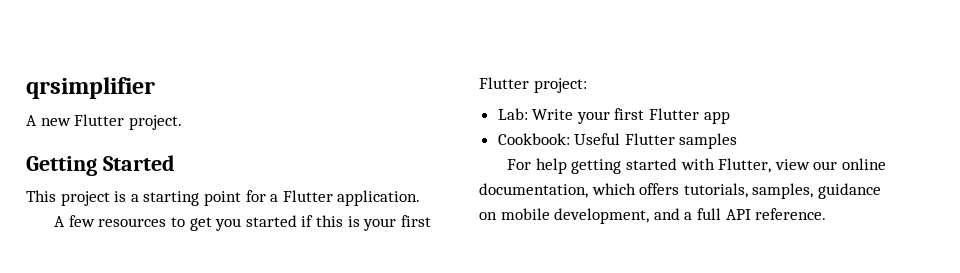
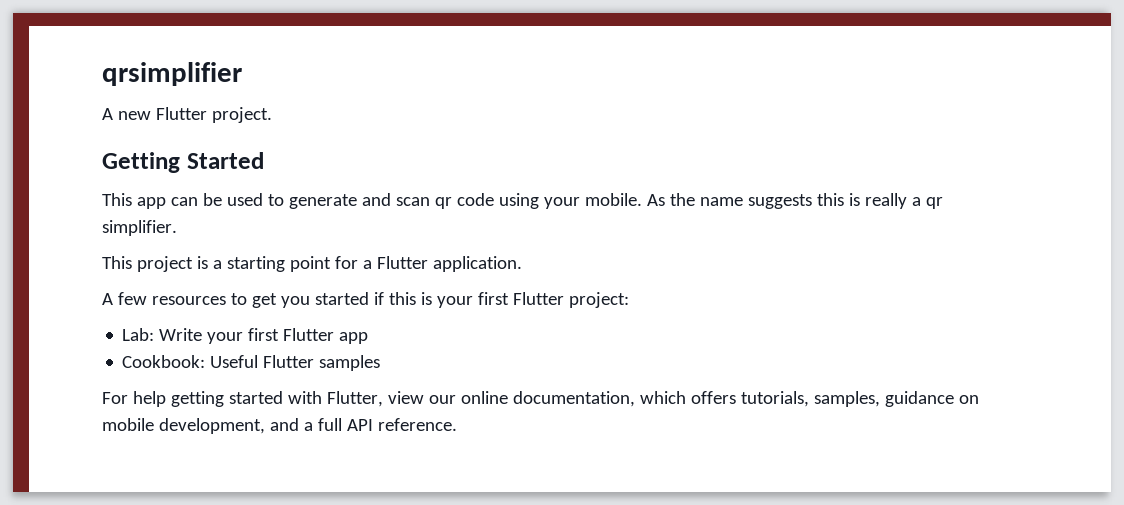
(175, 163) none -> [102,193,943,209] [102,220,177,236] // This app can be used to generate and scan qr code using your mobile. As the name suggests this is really a qr simplifier.

